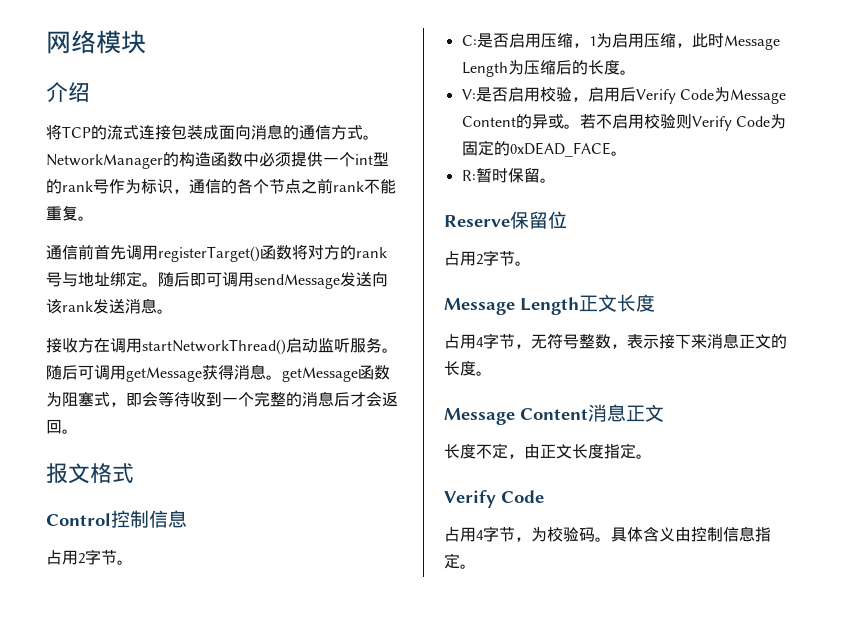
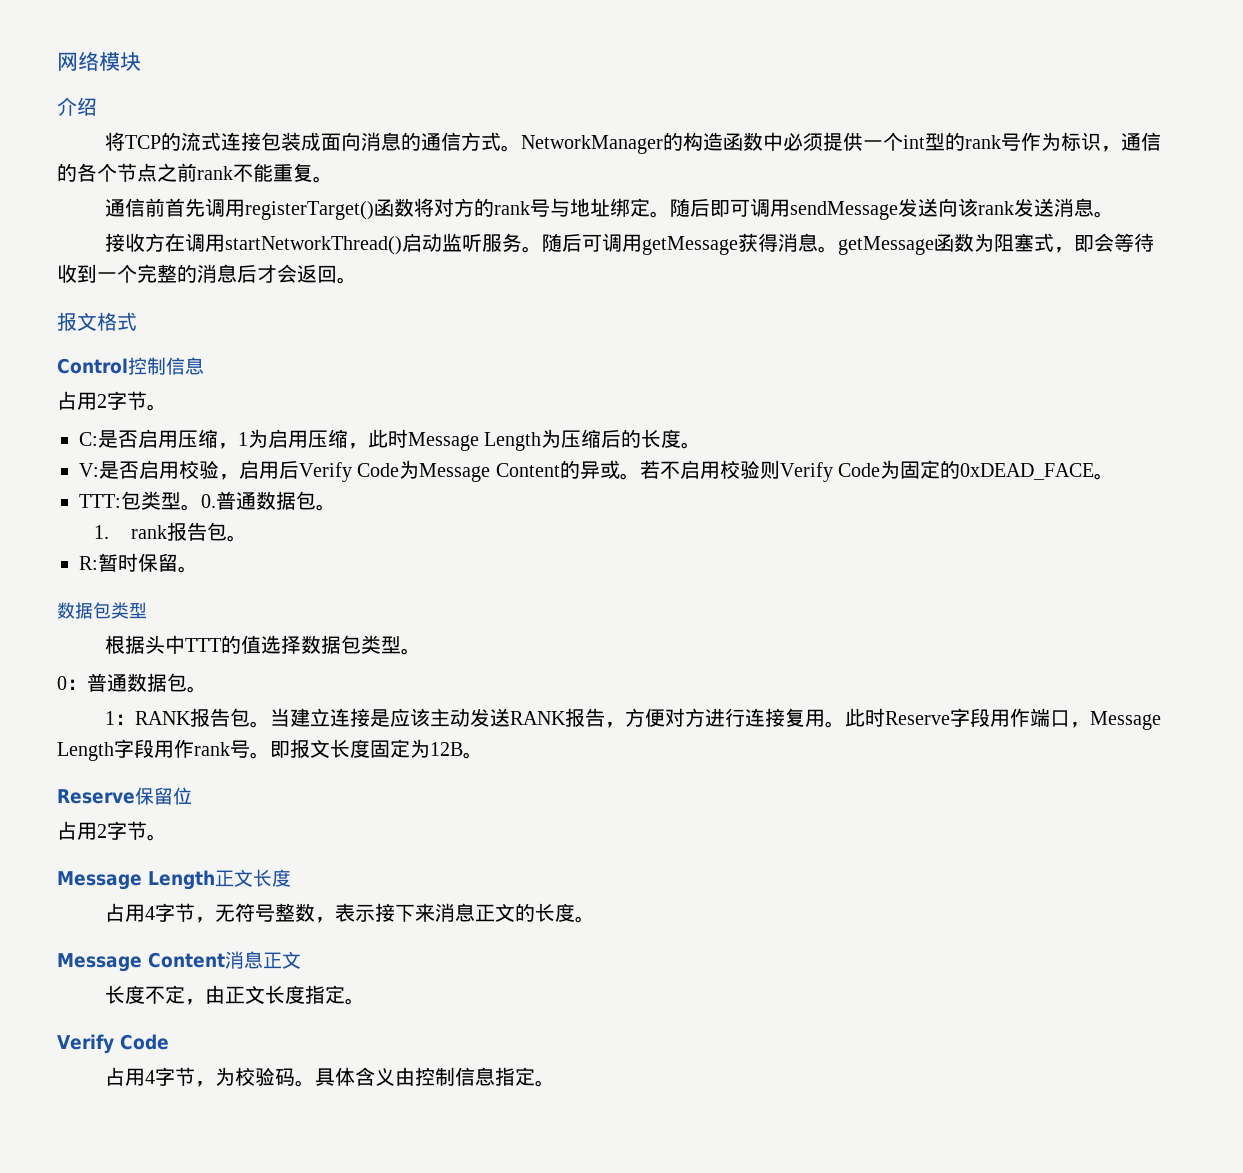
[461,168,540,183] R:暂时保留 -> [79,491,336,511] [93,522,247,542] [79,553,198,573] [57,602,147,619] [104,635,421,655] [57,673,207,693] [104,708,1161,730] [57,739,463,761] TTT:包类型。0.普通数据包。 // 1. rank报告包。 // R:暂时保留。 // 数据包类型 // 根据头中TTT的值选择数据包类型。 // 0：普通数据包。 // 1：RANK报告包。当建立连接是应该主动发送RANK报告，方便对方进行连接复用。此时Reserve字段用作端口，Message Length字段用作rank号。即报文长度固定为12B

